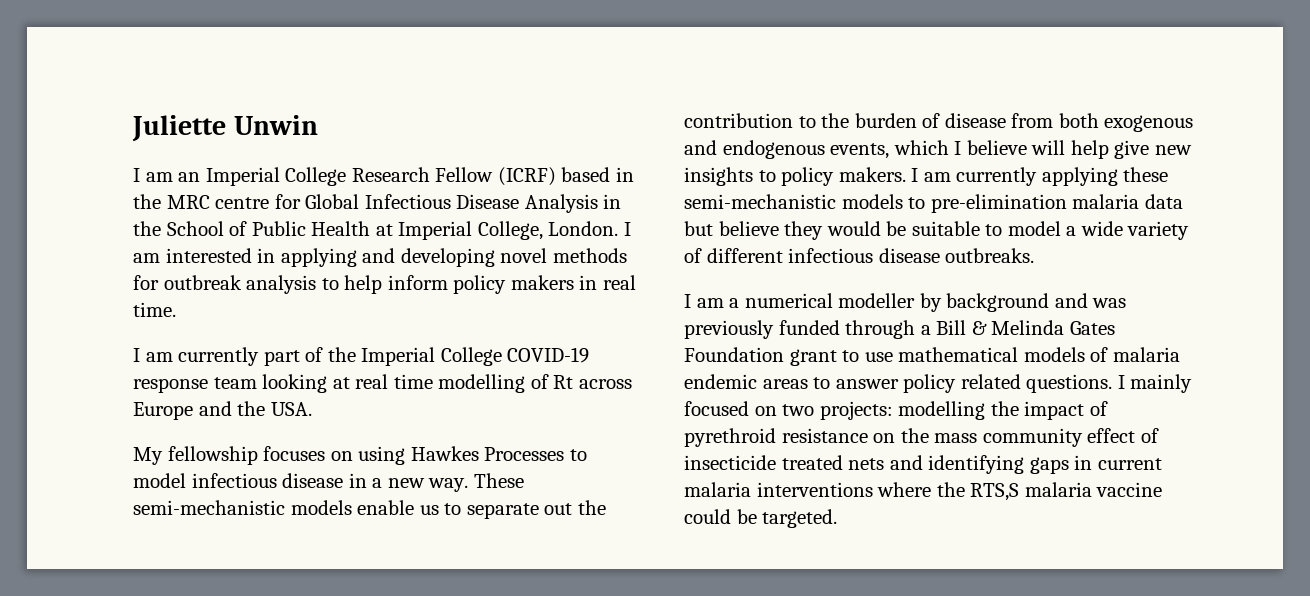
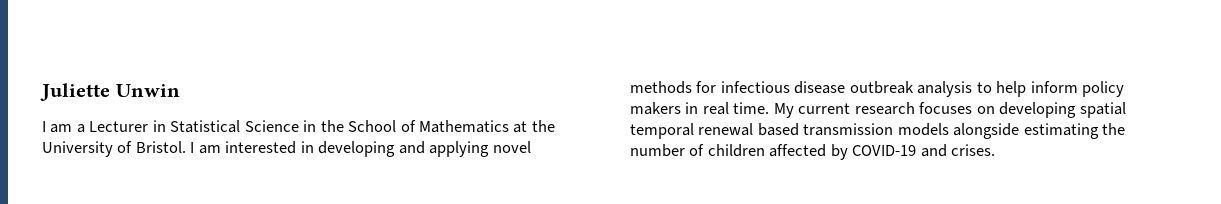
[178,167,634,186] [133,194,622,213] [133,221,619,240] an Imperial College Research Fellow (ICRF) based in the MRC centre for Global Infectious Disease Analysis in the School of Public Health at Imperial College, London. -> [76,120,555,133] [42,141,186,157] a Lecturer in Statistical Science in the School of Mathematics at the University of Bristol.
[280,248,495,267] applying and developing -> [318,141,490,157] developing and applying
(159, 282) none -> [720,81,846,94] infectious disease
[133,347,590,366] [133,374,632,393] [133,401,312,420] [133,446,587,465] [133,473,524,492] [133,500,606,519] [684,113,1194,132] [684,140,1192,159] [684,167,1169,186] [684,194,1183,213] [684,221,1190,240] [684,248,1035,263] [684,293,1127,312] [684,320,1115,339] [684,347,1180,366] [684,374,1193,393] [684,401,1108,420] [684,428,1159,447] [684,455,1162,474] [684,482,1163,501] [684,509,838,528] // I am currently part of the Imperial College COVID-19 response team looking at real time modelling of Rt across Europe and the USA. // My fellowship focuses on using Hawkes Processes to model infectious disease in a new way. These semi-mechanistic models enable us to separate out the contribution to the burden of disease from both exogenous and endogenous events, which I believe will help give new insights to policy makers. I am currently applying these semi-mechanistic models to pre-elimination malaria data but believe they would be suitable to model a wide variety of different infectious disease outbreaks. // I am a numerical modeller by background and was previously funded through a Bill & Melinda Gates Foundation grant to use mathematical models of malaria endemic areas to answer policy related questions. I mainly focused on two projects: modelling the impact of pyrethroid resistance on the mass community effect of insecticide treated nets and identifying gaps in current malaria interventions where the RTS,S malaria vaccine could be targeted. -> [773,102,1126,118] [630,123,1126,139] [630,144,996,160] My current research focuses on developing spatial temporal renewal based transmission models alongside estimating the number of children affected by COVID-19 and crises.

